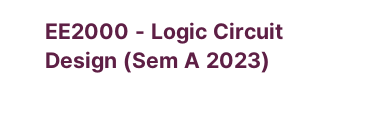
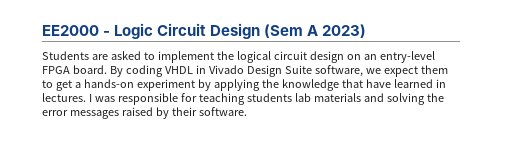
(270, 62) none -> [42,51,435,63] [42,65,448,77] [42,79,446,91] [42,93,444,105] [42,107,247,119] // Students are asked to implement the logical circuit design on an entry-level FPGA board. By coding VHDL in Vivado Design Suite software, we expect them to get a hands-on experiment by applying the knowledge that have learned in lectures. I was responsible for teaching students lab materials and solving the error messages raised by their software.

